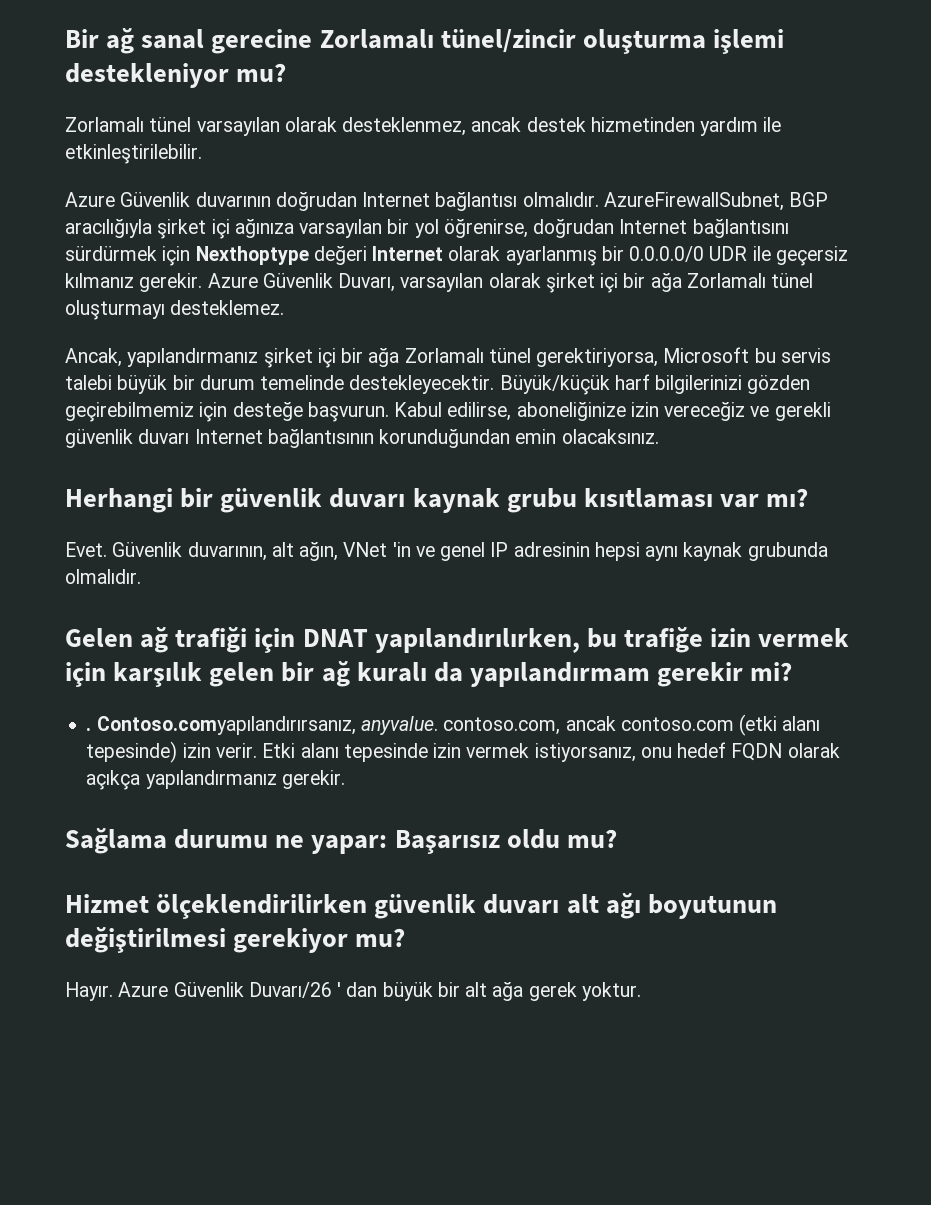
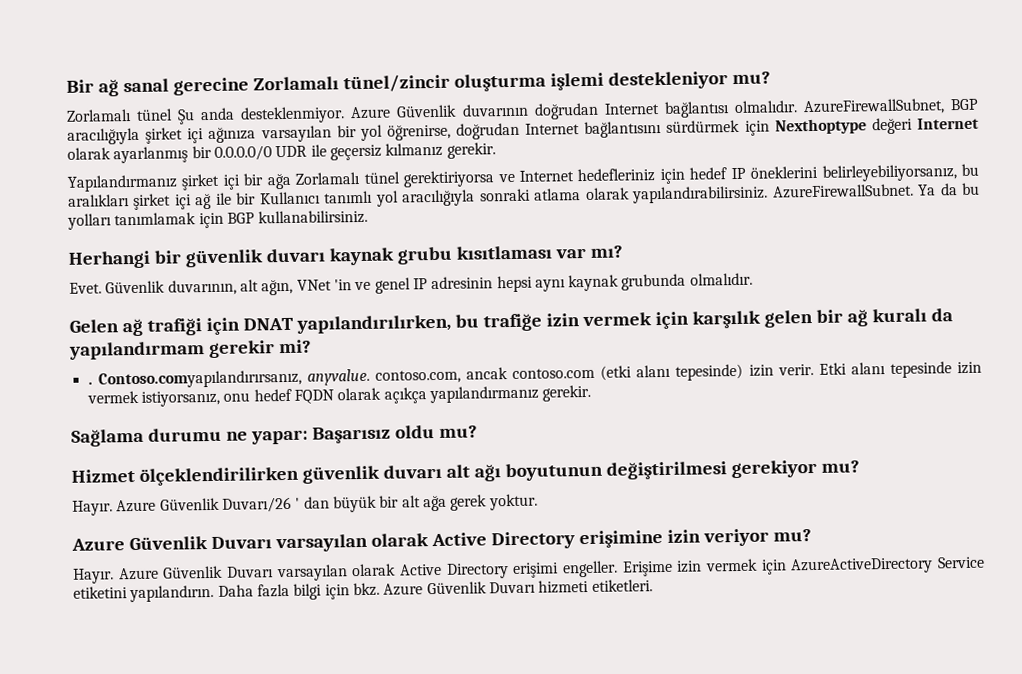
[196,117,782,136] [65,144,202,164] varsayılan olarak desteklenmez, ancak destek hizmetinden yardım ile etkinleştirilebilir. // -> [177,106,346,125] Şu anda desteklenmiyor.
[207,273,814,293] [65,300,285,320] [65,347,831,368] [65,374,811,395] [65,402,831,422] [65,429,659,448] Azure Güvenlik Duvarı, varsayılan olarak şirket içi bir ağa Zorlamalı tünel oluşturmayı desteklemez. // Ancak, yapılandırmanız şirket içi bir ağa Zorlamalı tünel gerektiriyorsa, Microsoft bu servis talebi büyük bir durum temelinde destekleyecektir. Büyük/küçük harf bilgilerinizi gözden geçirebilmemiz için desteğe başvurun. Kabul edilirse, aboneliğinize izin vereceğiz ve gerekli güvenlik duvarı Internet bağlantısının korunduğundan emin olacaksınız. -> [67,163,979,192] [68,182,981,210] [67,209,369,230] // Yapılandırmanız şirket içi bir ağa Zorlamalı tünel gerektiriyorsa ve Internet hedefleriniz için hedef IP öneklerini belirleyebiliyorsanız, bu aralıkları şirket içi ağ ile bir Kullanıcı tanımlı yol aracılığıyla sonraki atlama olarak yapılandırabilirsiniz. AzureFirewallSubnet. Ya da bu yolları tanımlamak için BGP kullanabilirsiniz.
(641, 991) none -> [71,528,812,553] [73,556,985,584] [73,579,653,603] // Azure Güvenlik Duvarı varsayılan olarak Active Directory erişimine izin veriyor mu? // Hayır. Azure Güvenlik Duvarı varsayılan olarak Active Directory erişimi engeller. Erişime izin vermek için AzureActiveDirectory Service etiketini yapılandırın. Daha fazla bilgi için bkz. Azure Güvenlik Duvarı hizmeti etiketleri.

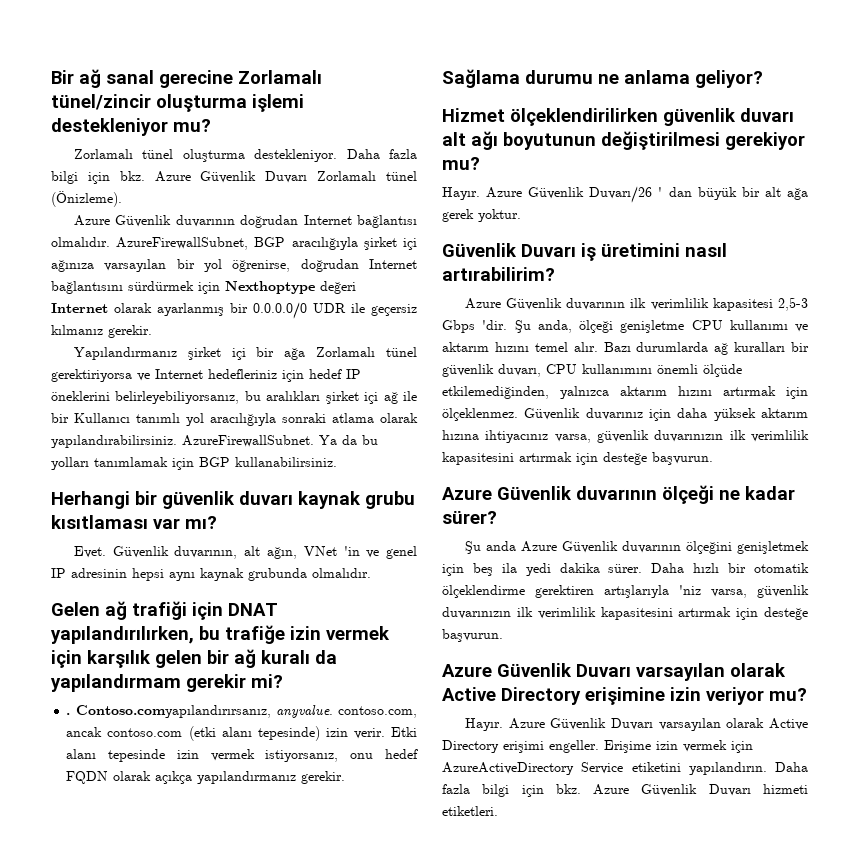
[177,106,346,125] Şu anda desteklenmiyor. -> [182,149,417,162] [51,171,417,184] [51,191,122,207] oluşturma destekleniyor. Daha fazla bilgi için bkz. Azure Güvenlik Duvarı Zorlamalı tünel (Önizleme). //
[250,425,478,445] yapar: Başarısız oldu mu? -> [624,70,763,88] anlama geliyor?
(538, 502) none -> [442,243,727,261] [442,267,555,281] [464,297,808,311] [442,320,808,333] [442,342,809,355] [442,364,742,377] [442,386,808,399] [442,408,808,421] [442,430,809,443] [442,452,713,465] [442,485,795,504] [442,510,497,524] [464,541,809,554] [442,563,809,576] [442,585,809,598] [442,607,808,620] [442,629,503,642] // Güvenlik Duvarı iş üretimini nasıl artırabilirim? // Azure Güvenlik duvarının ilk verimlilik kapasitesi 2,5-3 Gbps 'dir. Şu anda, ölçeği genişletme CPU kullanımı ve aktarım hızını temel alır. Bazı durumlarda ağ kuralları bir güvenlik duvarı, CPU kullanımını önemli ölçüde etkilemediğinden, yalnızca aktarım hızını artırmak için ölçeklenmez. Güvenlik duvarınız için daha yüksek aktarım hızına ihtiyacınız varsa, güvenlik duvarınızın ilk verimlilik kapasitesini artırmak için desteğe başvurun. // Azure Güvenlik duvarının ölçeği ne kadar sürer? // Şu anda Azure Güvenlik duvarının ölçeğini genişletmek için beş ila yedi dakika sürer. Daha hızlı bir otomatik ölçeklendirme gerektiren artışlarıyla 'niz varsa, güvenlik duvarınızın ilk verimlilik kapasitesini artırmak için desteğe başvurun.

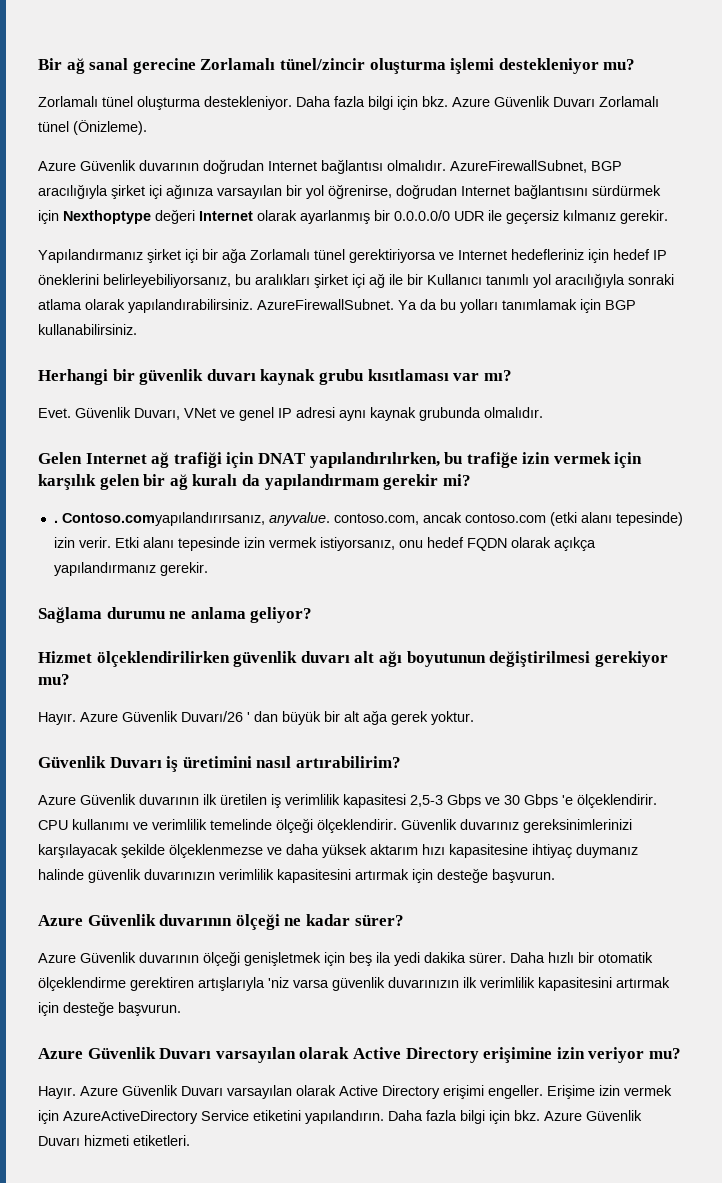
[174,546,360,559] duvarının, alt ağın, VNet 'in -> [134,408,216,420] Duvarı, VNet
[71,568,164,581] adresinin hepsi -> [296,407,335,418] adresi
(100, 609) none -> [85,453,147,464] Internet
(647, 303) none -> [220,794,281,808] üretilen iş
[482,320,808,333] [442,342,809,355] [442,364,742,377] [442,386,808,399] [442,408,808,421] [442,430,746,443] 'dir. Şu anda, ölçeği genişletme CPU kullanımı ve aktarım hızını temel alır. Bazı durumlarda ağ kuralları bir güvenlik duvarı, CPU kullanımını önemli ölçüde etkilemediğinden, yalnızca aktarım hızını artırmak için ölçeklenmez. Güvenlik duvarınız için daha yüksek aktarım hızına ihtiyacınız varsa, güvenlik duvarınızın ilk -> [485,794,657,808] [38,818,632,833] [38,844,638,858] [38,869,215,883] ve 30 Gbps 'e ölçeklendirir. CPU kullanımı ve verimlilik temelinde ölçeği ölçeklendirir. Güvenlik duvarınız gereksinimlerinizi karşılayacak şekilde ölçeklenmezse ve daha yüksek aktarım hızı kapasitesine ihtiyaç duymanız halinde güvenlik duvarınızın
[464,541,732,554] Şu anda Azure Güvenlik duvarının ölçeğini -> [38,951,240,966] Azure Güvenlik duvarının ölçeği
[711,589,747,598] varsa, -> [293,979,329,988] varsa

